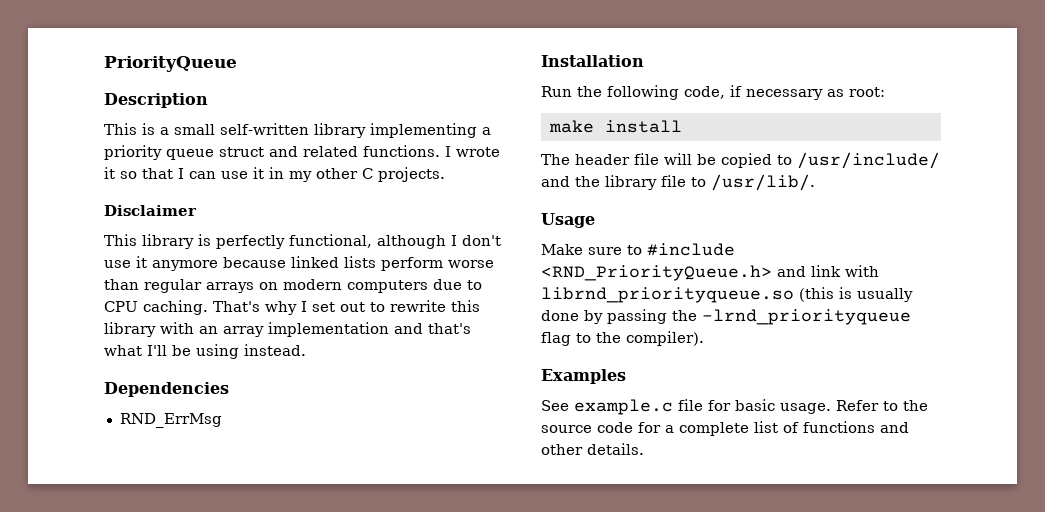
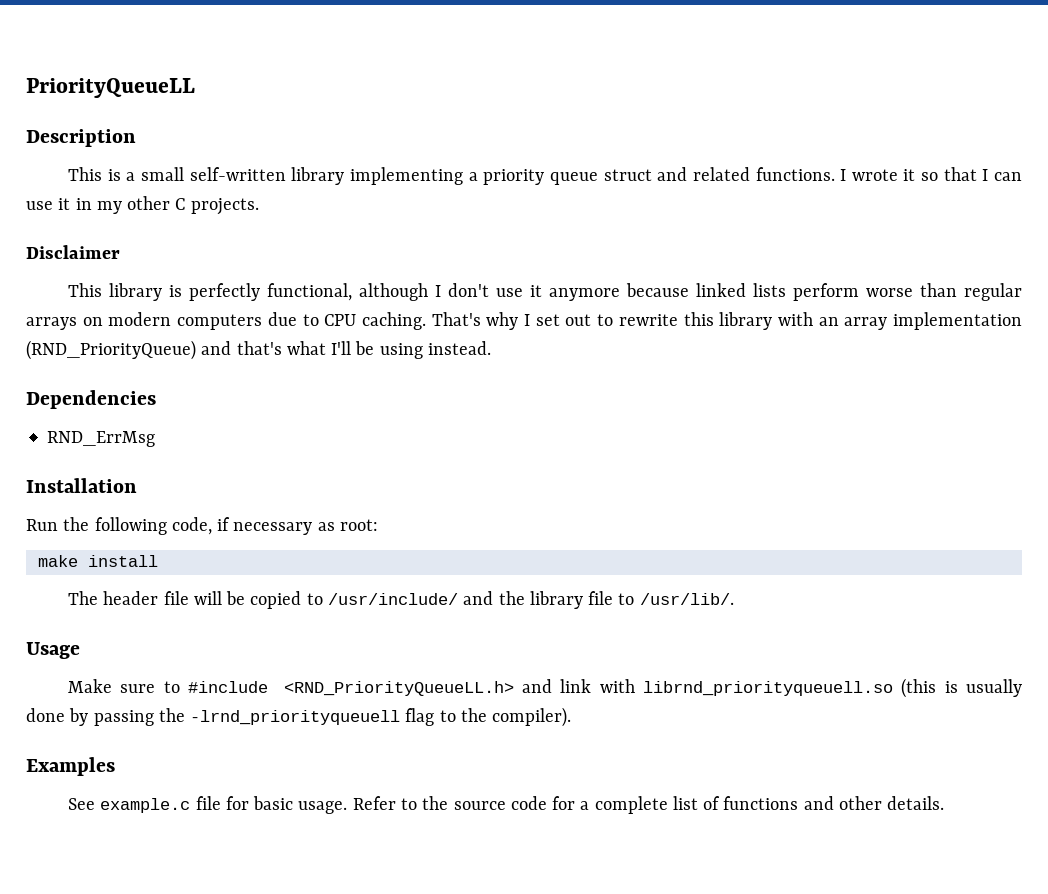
[104,56,237,72] PriorityQueue -> [26,78,195,98] PriorityQueueLL
(389, 329) none -> [26,340,196,360] (RND_PriorityQueue)
[541,265,772,281] <RND_PriorityQueue.h> -> [283,681,514,696] <RND_PriorityQueueLL.h>
[541,287,794,303] librnd_priorityqueue.so -> [643,681,894,696] librnd_priorityqueuell.so
[702,309,911,325] -lrnd_priorityqueue -> [190,710,401,725] -lrnd_priorityqueuell

